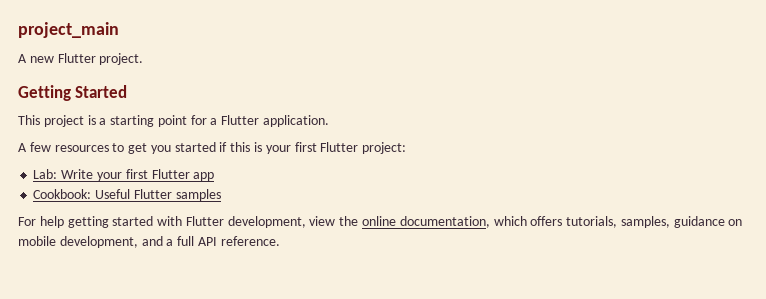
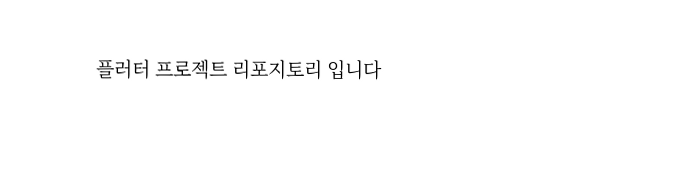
[18,22,119,38] [18,53,144,65] [18,85,128,101] [18,115,330,127] [18,142,407,154] [33,169,215,181] [33,189,221,201] [18,216,743,228] [18,236,280,248] project_main // A new Flutter project. // Getting Started // This project is a starting point for a Flutter application. // A few resources to get you started if this is your first Flutter project: // Lab: Write your first Flutter app // Cookbook: Useful Flutter samples // For help getting started with Flutter development, view the online documentation, which offers tutorials, samples, guidance on mobile development, and a full API reference. -> [96,59,384,81] 플러터 프로젝트 리포지토리 입니다

